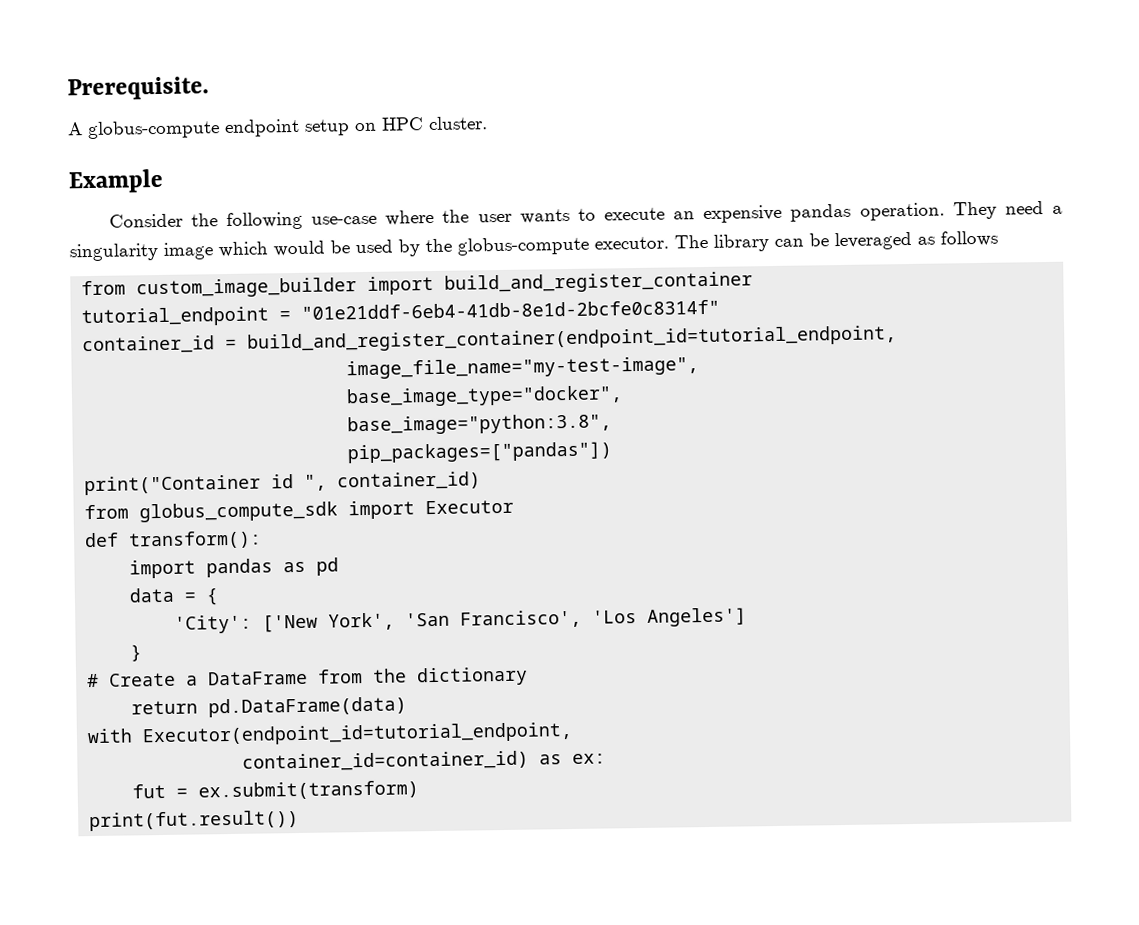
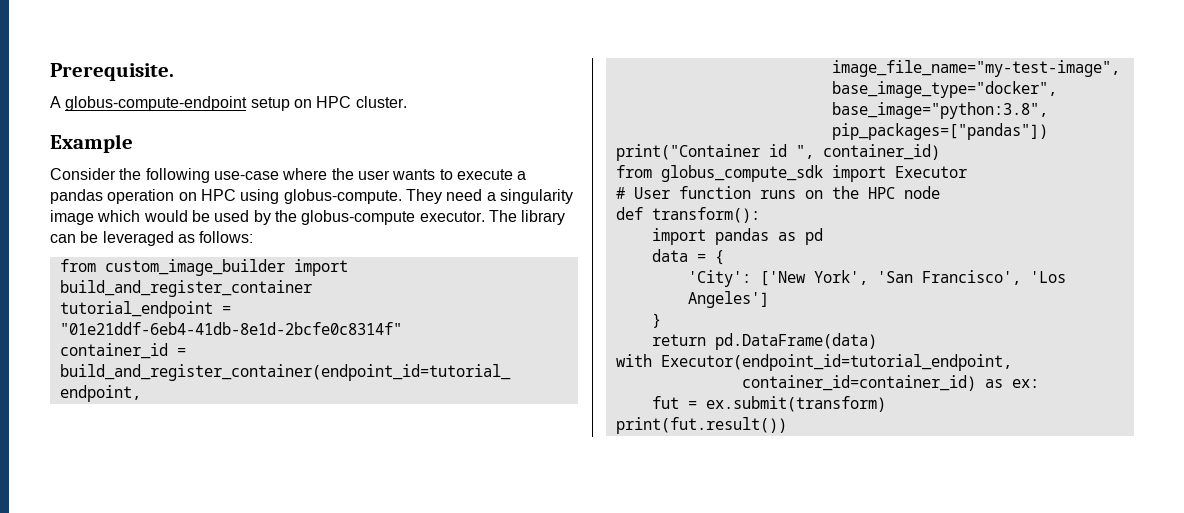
[87,118,300,140] globus-compute endpoint -> [65,96,248,111] globus-compute-endpoint
[673,202,945,224] an expensive pandas operation. -> [517,171,527,180] [50,189,402,204] a pandas operation on HPC using globus-compute.
[940,230,998,247] follows -> [199,231,254,243] follows:
(515, 507) none -> [615,186,940,199] // # User function runs on the HPC node
[87,666,529,688] // # Create a DataFrame from the dictionary -> (661, 320) none

